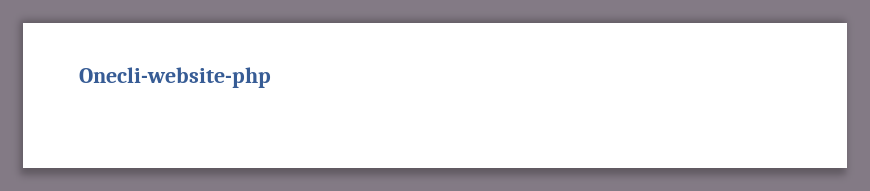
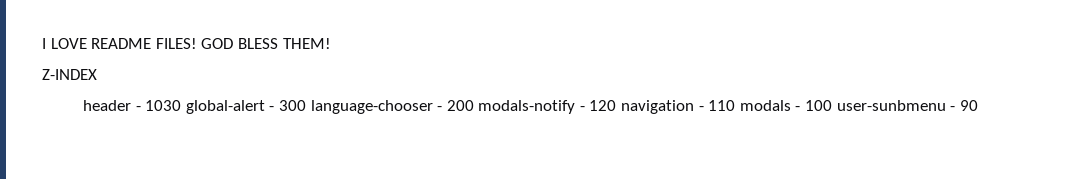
[79,67,271,88] Onecli-website-php -> [42,38,331,49] [42,69,97,80] [82,100,978,114] I LOVE README FILES! GOD BLESS THEM! // Z-INDEX // header - 1030 global-alert - 300 language-chooser - 200 modals-notify - 120 navigation - 110 modals - 100 user-sunbmenu - 90

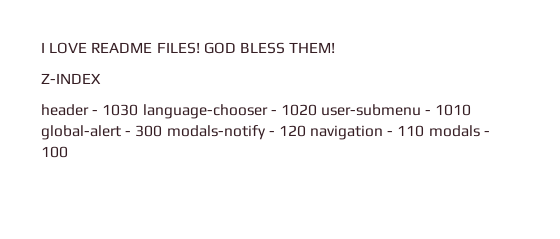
[185,100,474,114] global-alert - 300 language-chooser - 200 -> [142,104,472,119] [41,125,163,140] language-chooser - 1020 user-submenu - 1010 global-alert - 300
[836,100,978,111] user-sunbmenu - 90 -> (68, 152) none

